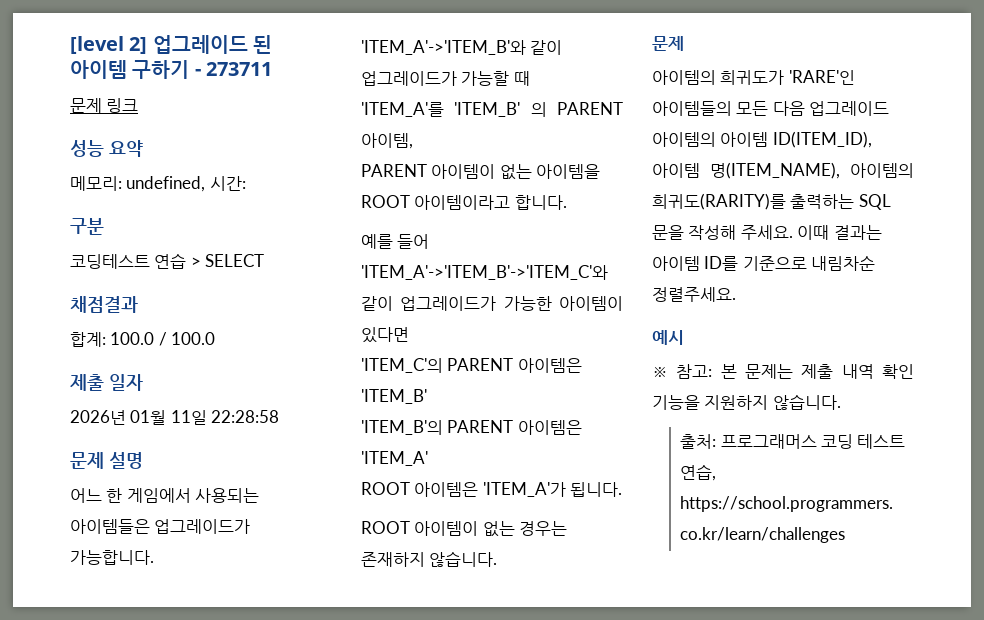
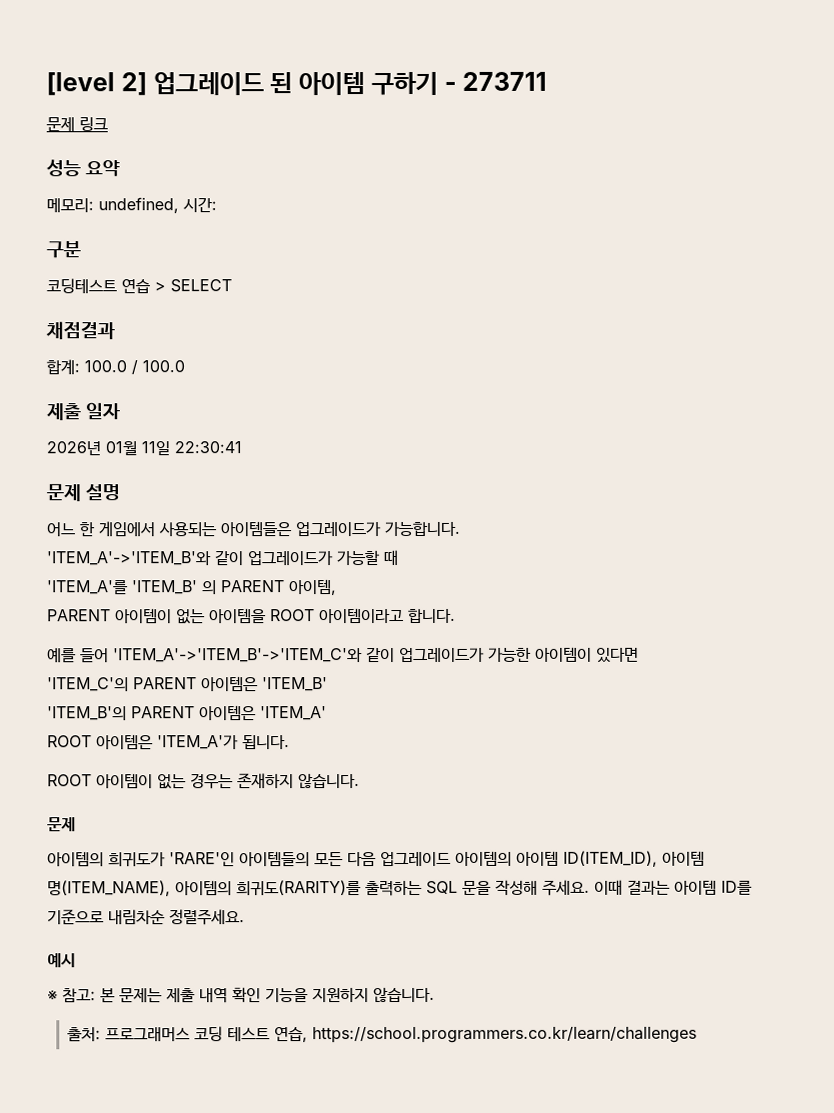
[211,410,280,423] 22:28:58 -> [174,441,242,454] 22:30:41

